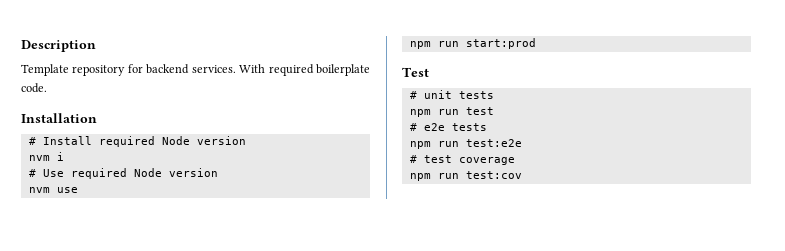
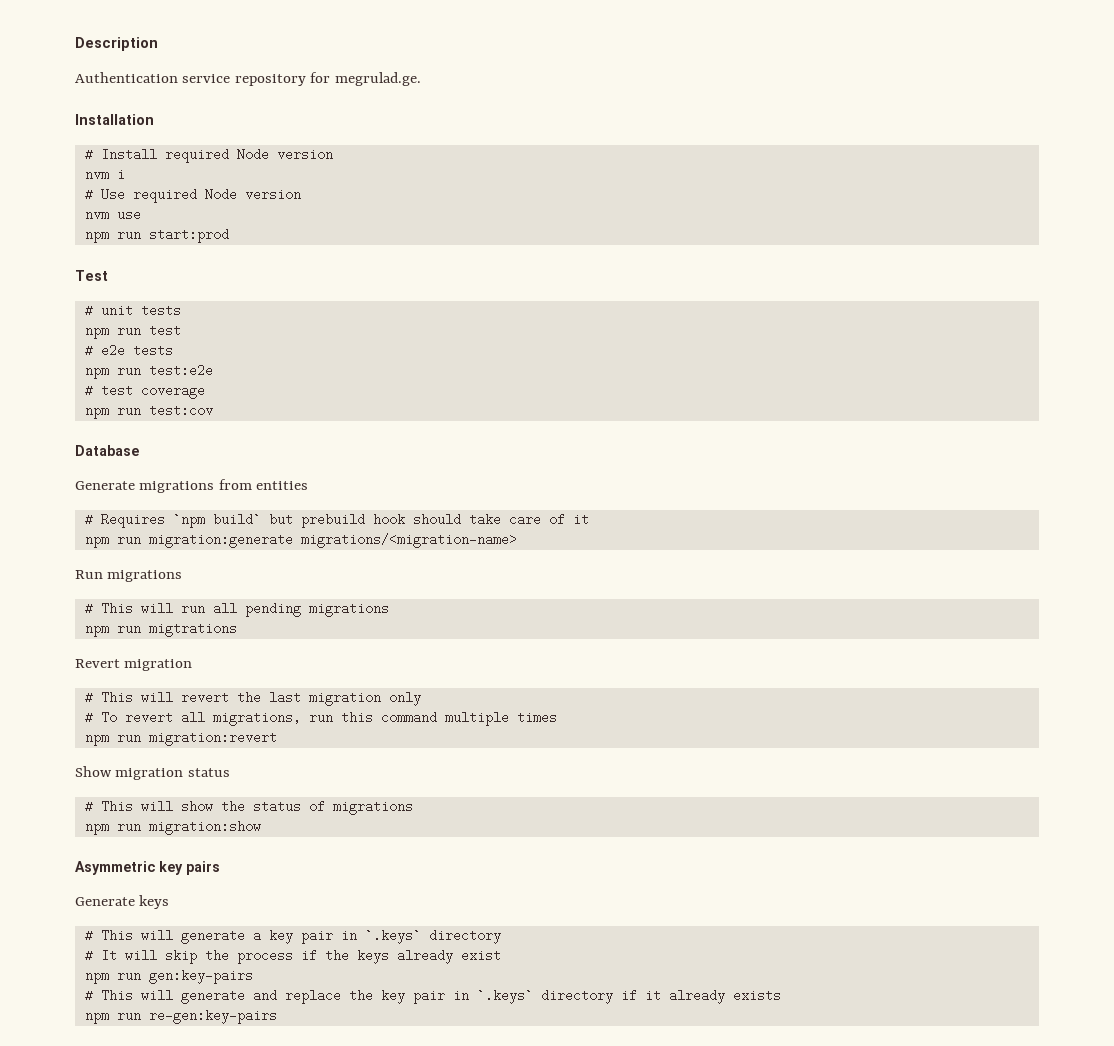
[21,64,370,76] [21,83,47,93] Template repository for backend services. With required boilerplate code. -> [75,72,421,86] Authentication service repository for megrulad.ge.
(522, 175) none -> [75,445,139,456] [75,479,309,493] [84,513,589,528] [84,533,517,548] [75,570,183,582] [84,602,389,617] [84,622,237,637] [75,659,193,671] [84,691,421,706] [84,711,557,726] [84,731,277,746] [75,766,230,780] [84,800,413,815] [84,820,261,835] [75,861,220,875] [75,895,170,909] [84,929,501,944] [84,949,501,964] [84,969,253,984] [84,989,781,1004] [84,1009,277,1024] // Database // Generate migrations from entities // # Requires `npm build` but prebuild hook should take care of it // npm run migration:generate migrations/<migration-name> // Run migrations // # This will run all pending migrations // npm run migtrations // Revert migration // # This will revert the last migration only // # To revert all migrations, run this command multiple times // npm run migration:revert // Show migration status // # This will show the status of migrations // npm run migration:show // Asymmetric key pairs // Generate keys // # This will generate a key pair in `.keys` directory // # It will skip the process if the keys already exist // npm run gen:key-pairs // # This will generate and replace the key pair in `.keys` directory if it already exists // npm run re-gen:key-pairs

